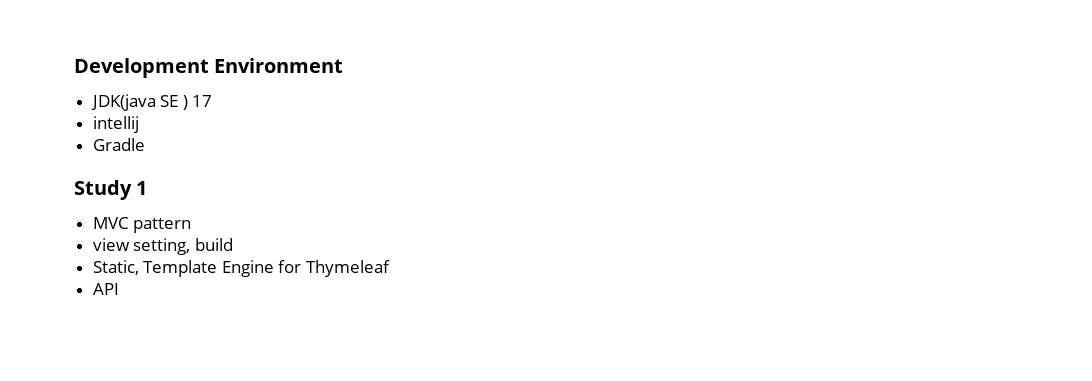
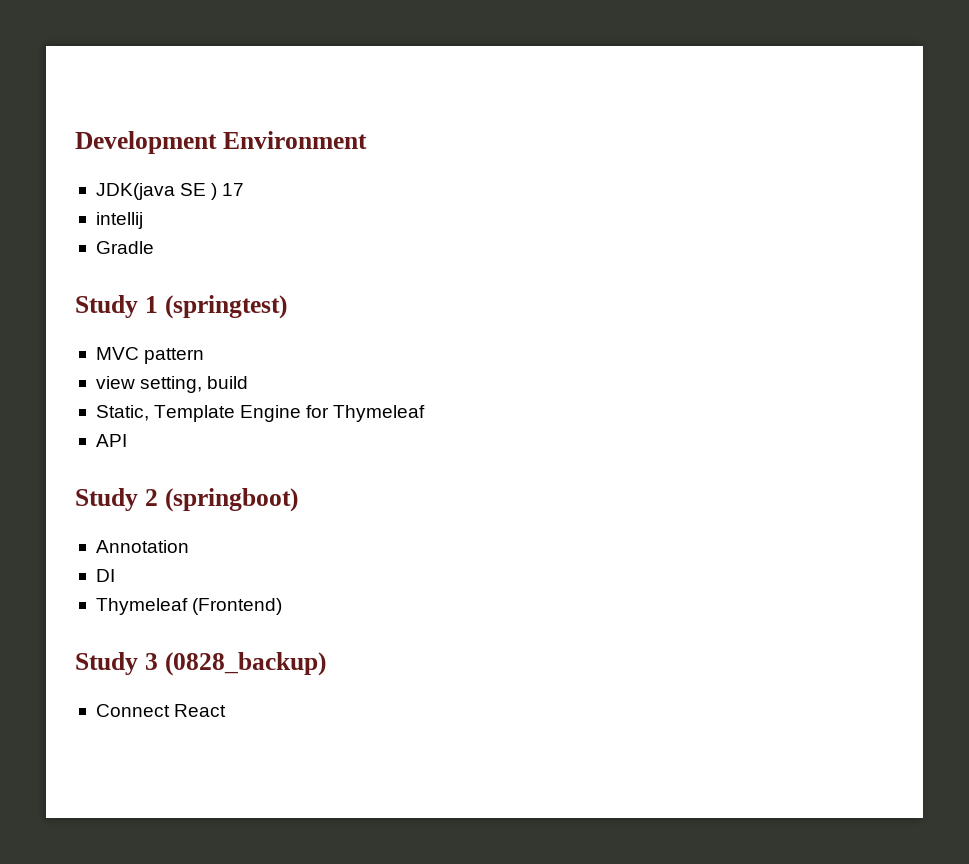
(148, 188) none -> [164,295,287,319] (springtest)
(119, 289) none -> [75,488,298,512] [95,540,189,553] [95,569,115,582] [95,598,283,615] [75,652,326,676] [95,704,227,717] // Study 2 (springboot) // Annotation // DI // Thymeleaf (Frontend) // Study 3 (0828_backup) // Connect React

